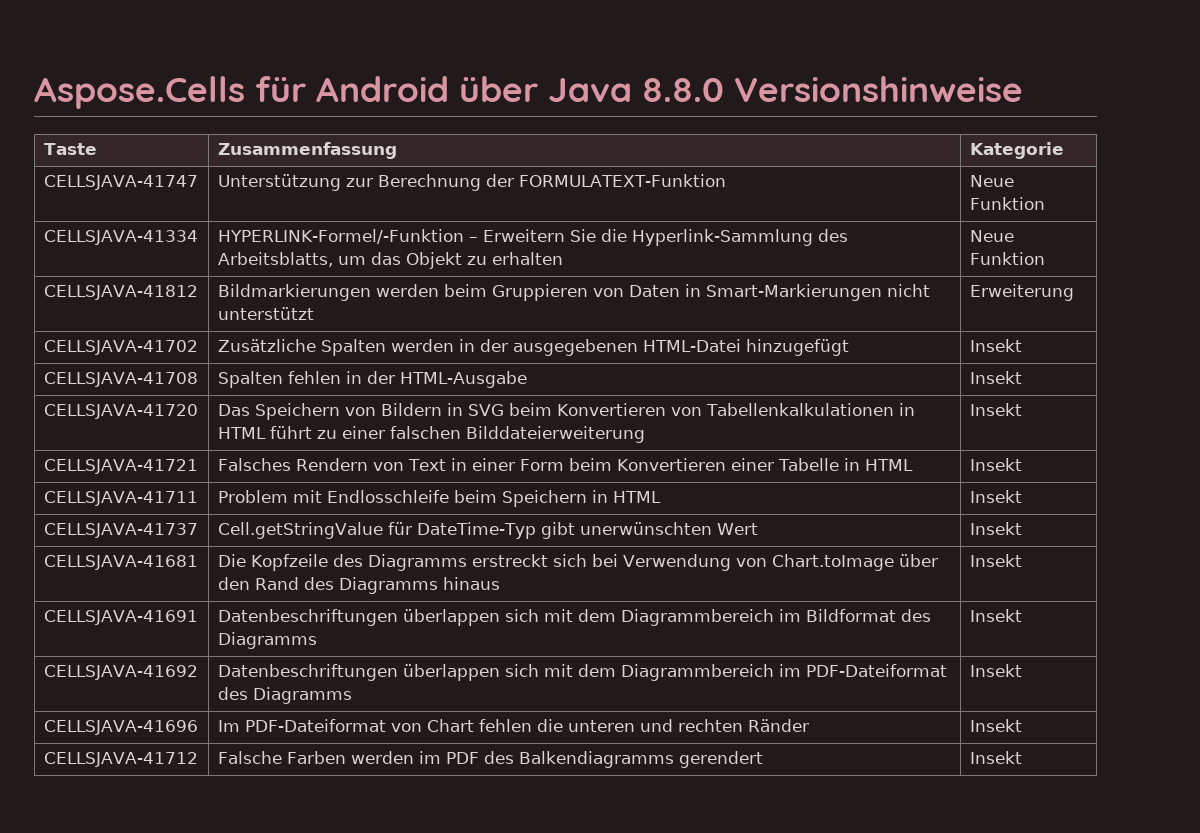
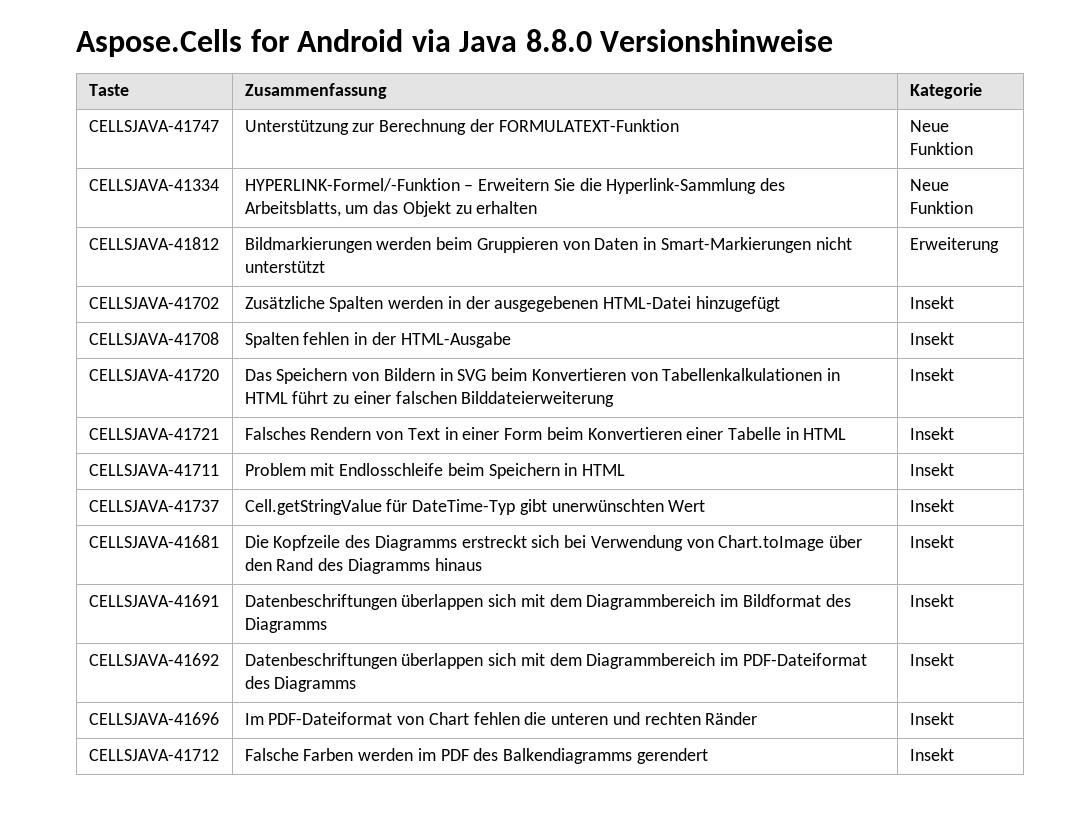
[255,76,538,102] für Android über -> [250,29,451,52] for Android via

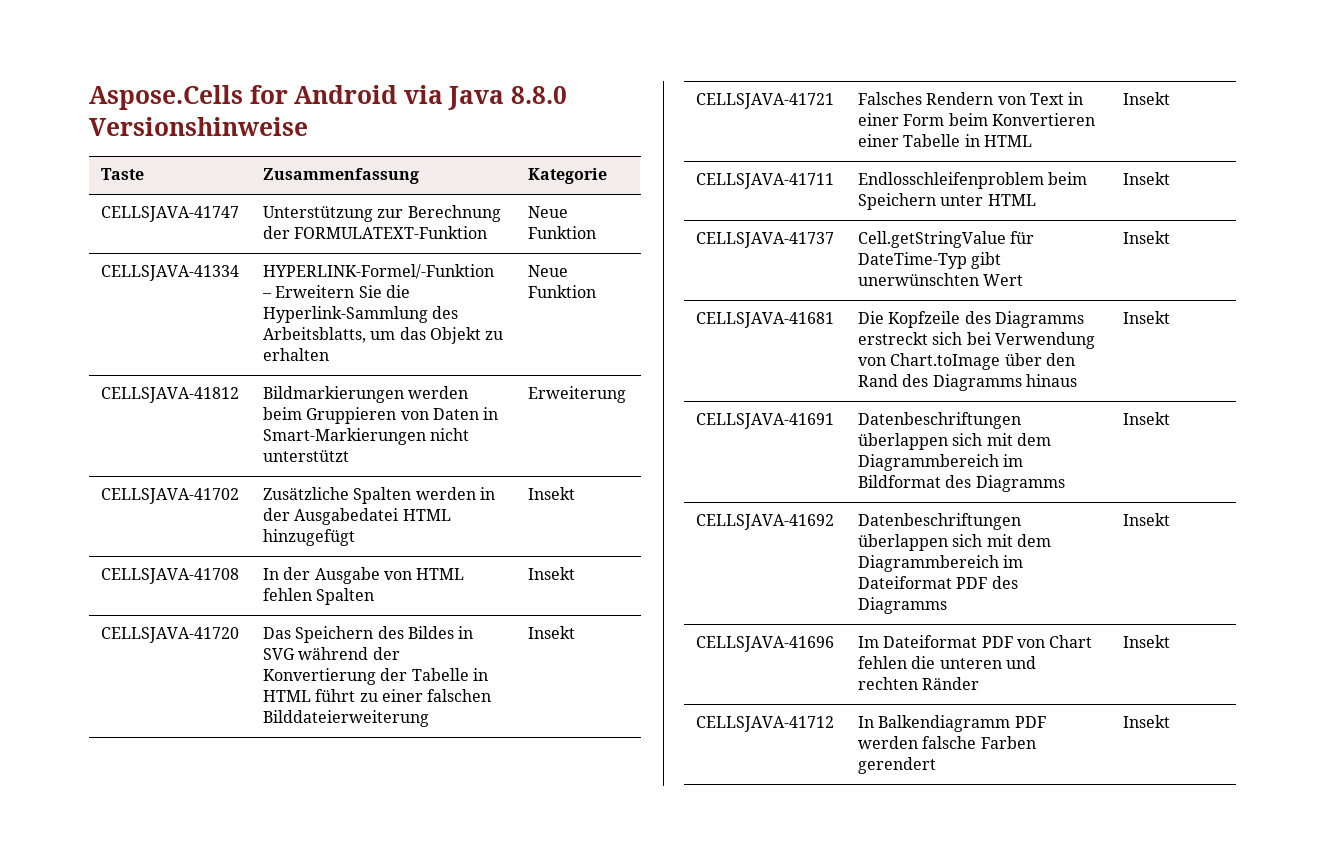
[494,296,692,312] ausgegebenen HTML-Datei -> [294,508,451,525] Ausgabedatei HTML
[244,332,511,348] [909,332,954,345] [88,369,219,381] [244,368,823,384] Spalten fehlen in der HTML-Ausgabe | Insekt // CELLSJAVA-41720 | Das Speichern von Bildern in SVG beim Konvertieren von Tabellenkalkulationen -> [262,567,465,584] [262,588,375,605] [527,567,575,580] [100,627,239,643] [262,626,474,643] [262,647,400,660] [262,668,469,685] In der Ausgabe von HTML fehlen Spalten | Insekt // CELLSJAVA-41720 | Das Speichern des Bildes in SVG während der Konvertierung der Tabelle
[244,463,444,476] Problem mit Endlosschleife -> [857,172,1044,189] Endlosschleifenproblem
[564,463,578,476] in -> [940,195,984,206] unter
[742,653,867,666] PDF-Dateiformat -> [857,576,988,589] Dateiformat PDF
[268,712,393,725] PDF-Dateiformat -> [883,635,1013,648] Dateiformat PDF
[244,748,633,764] Falsche Farben werden im PDF des Balkendiagramms -> [857,715,1046,732] [857,736,1036,749] In Balkendiagramm PDF werden falsche Farben

